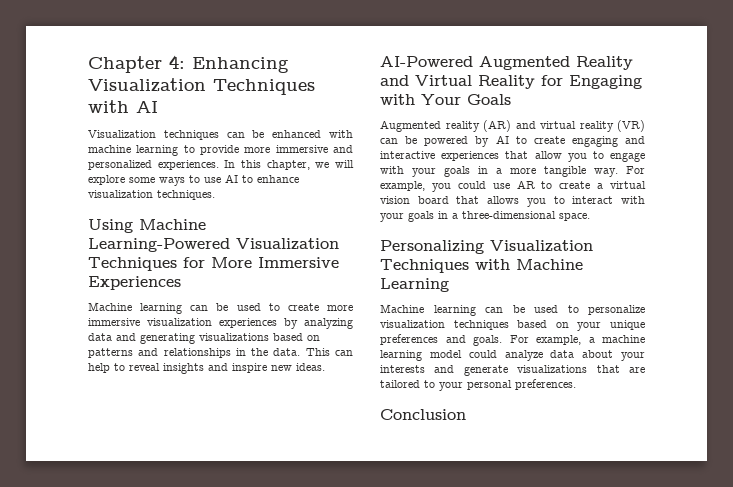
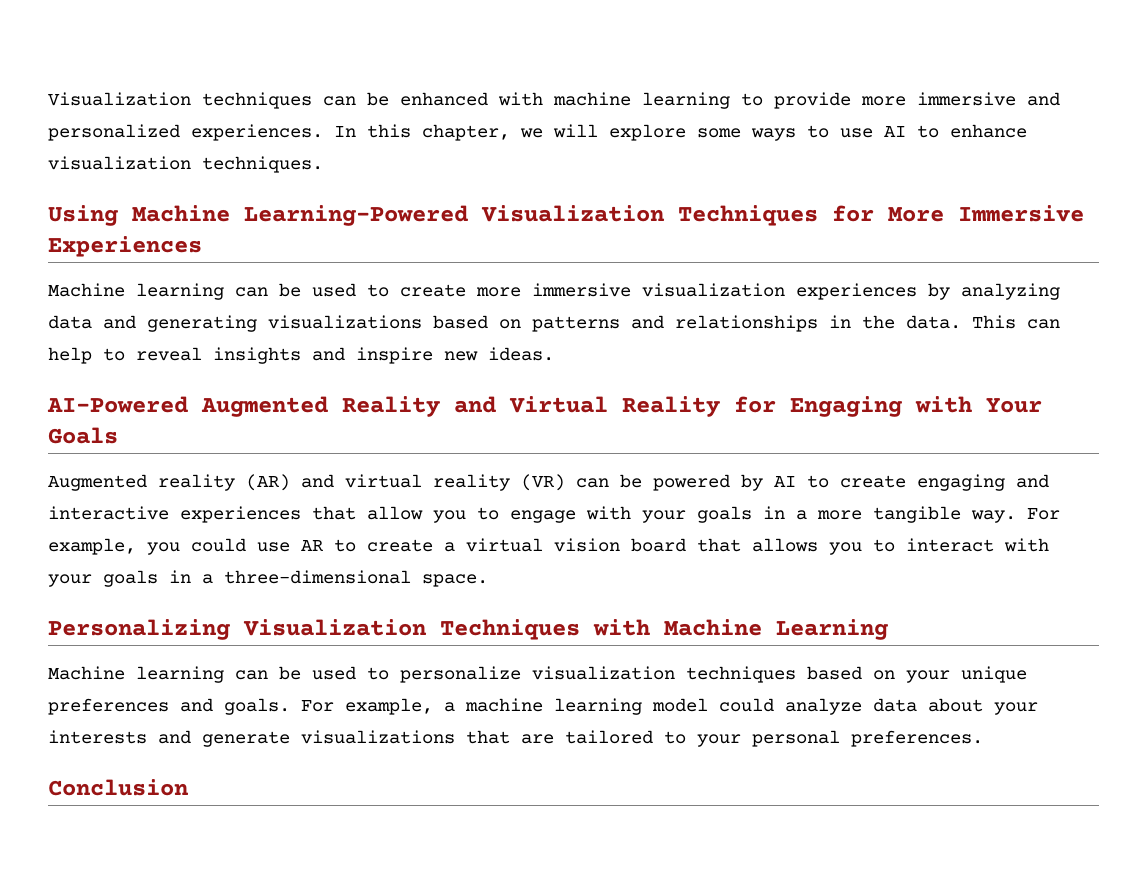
[88,55,289,73] [88,78,315,95] [88,100,158,113] Chapter 4: Enhancing Visualization Techniques with AI // -> (48, 99) none

